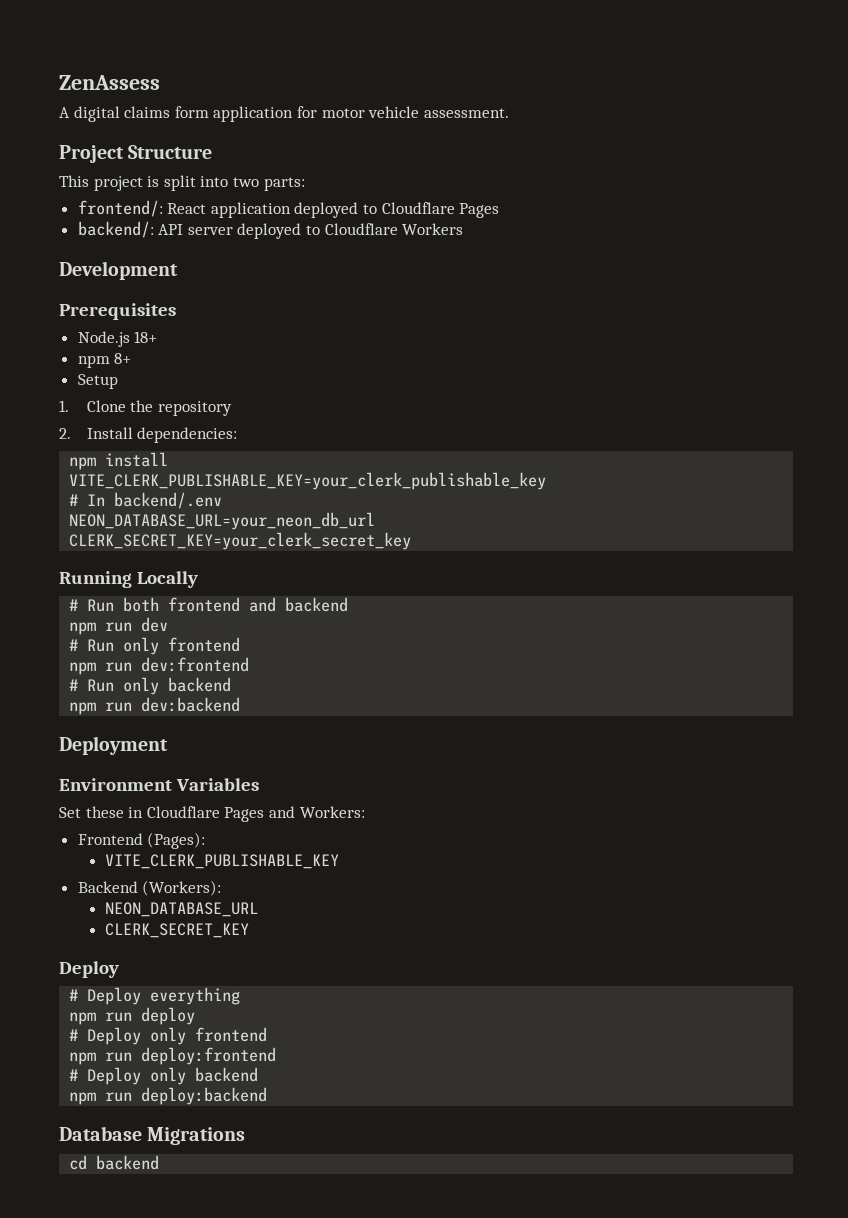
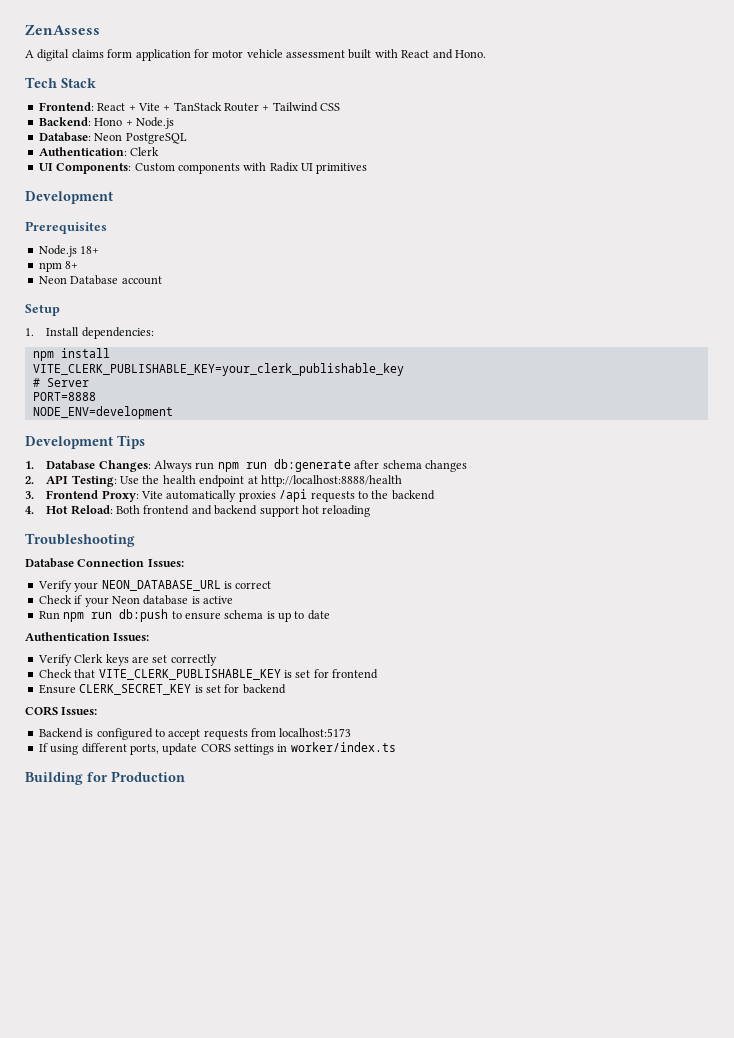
[423,108,509,118] [59,145,213,163] [59,175,305,191] [77,200,500,218] [77,221,464,239] assessment. // Project Structure // This project is split into two parts: // frontend/: React application deployed to Cloudflare Pages // backend/: API server deployed to Cloudflare Workers -> [286,49,486,59] [25,77,96,88] [38,102,341,112] [38,117,174,129] [38,132,187,144] [38,147,160,156] [38,162,368,174] assessment built with React and Hono. // Tech Stack // Frontend: React + Vite + TanStack Router + Tailwind CSS // Backend: Hono + Node.js // Database: Neon PostgreSQL // Authentication: Clerk // UI Components: Custom components with Radix UI primitives
[77,374,118,389] [59,400,232,416] [59,428,71,439] Setup // 1. Clone the repository // 2. -> [38,275,162,285] [25,304,60,316] [25,328,34,336] Neon Database account // Setup // 1.
[87,492,223,509] [69,512,376,530] [69,532,412,550] [59,571,198,588] [69,597,349,612] [69,617,169,635] [69,637,241,655] [69,657,250,675] [69,677,232,695] [69,697,241,715] [59,736,168,755] [59,778,259,791] [59,806,365,822] [77,832,206,849] [105,854,340,869] [77,880,222,896] [105,902,259,917] [105,923,250,938] [59,961,119,978] [69,987,241,1005] [69,1007,196,1025] [69,1027,268,1045] [69,1047,277,1065] [69,1067,259,1085] [69,1087,268,1105] [59,1126,246,1145] [69,1155,160,1170] In backend/.env // NEON_DATABASE_URL=your_neon_db_url // CLERK_SECRET_KEY=your_clerk_secret_key // Running Locally // # Run both frontend and backend // npm run dev // # Run only frontend // npm run dev:frontend // # Run only backend // npm run dev:backend // Deployment // Environment Variables // Set these in Cloudflare Pages and Workers: // Frontend (Pages): // VITE_CLERK_PUBLISHABLE_KEY // Backend (Workers): // NEON_DATABASE_URL // CLERK_SECRET_KEY // Deploy // # Deploy everything // npm run deploy // # Deploy only frontend // npm run deploy:frontend // # Deploy only backend // npm run deploy:backend // Database Migrations // cd backend -> [46,378,89,387] [32,392,96,401] [32,406,173,419] [25,435,145,449] [25,459,467,472] [25,475,402,487] [25,489,435,502] [25,505,371,517] [25,533,135,547] [25,558,184,568] [37,580,272,592] [38,595,233,607] [38,609,330,622] [25,632,150,641] [37,654,217,666] [38,669,378,680] [38,684,286,695] [25,706,98,716] [38,728,352,740] [38,742,396,755] [25,771,185,785] Server // PORT=8888 // NODE_ENV=development // Development Tips // 1. Database Changes: Always run npm run db:generate after schema changes // 2. API Testing: Use the health endpoint at http://localhost:8888/health // 3. Frontend Proxy: Vite automatically proxies /api requests to the backend // 4. Hot Reload: Both frontend and backend support hot reloading // Troubleshooting // Database Connection Issues: // Verify your NEON_DATABASE_URL is correct // Check if your Neon database is active // Run npm run db:push to ensure schema is up to date // Authentication Issues: // Verify Clerk keys are set correctly // Check that VITE_CLERK_PUBLISHABLE_KEY is set for frontend // Ensure CLERK_SECRET_KEY is set for backend // CORS Issues: // Backend is configured to accept requests from localhost:5173 // If using different ports, update CORS settings in worker/index.ts // Building for Production

